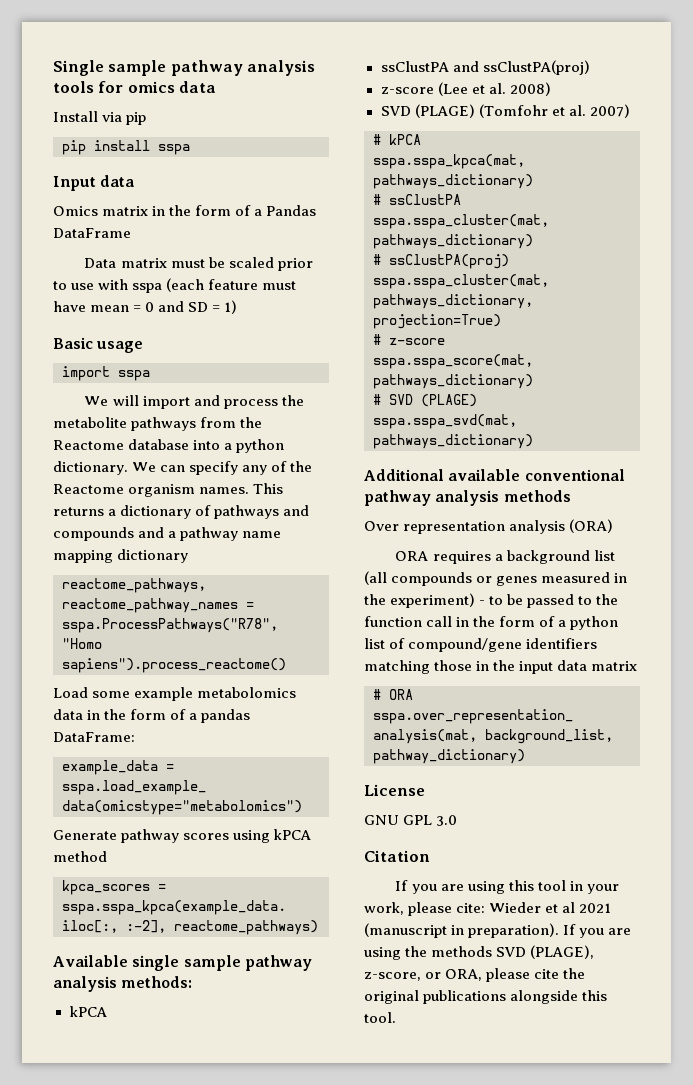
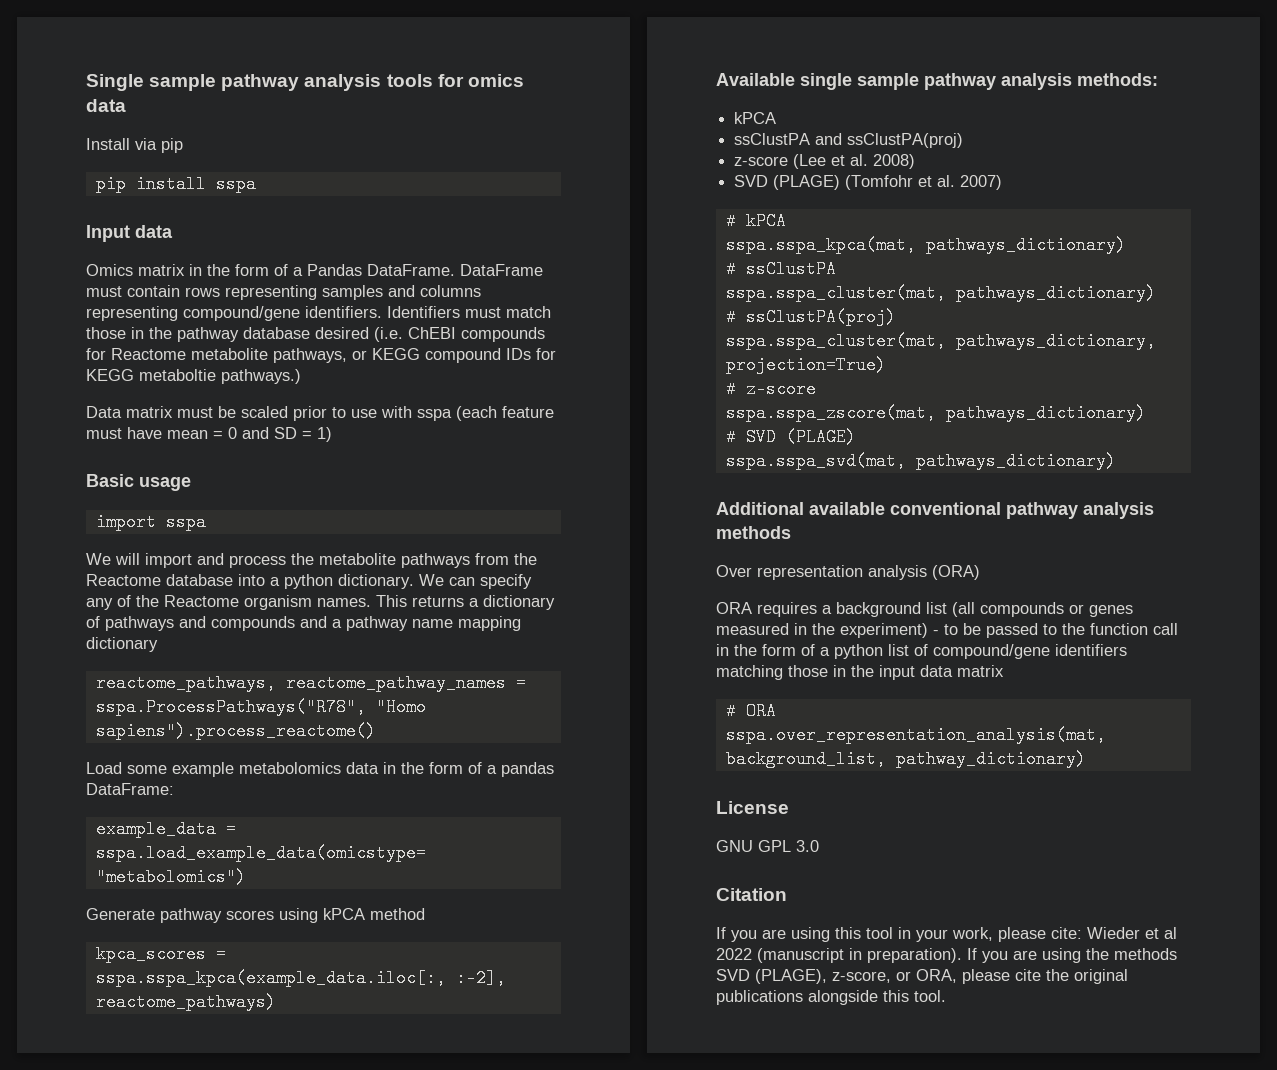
(317, 210) none -> [367,264,455,276] DataFrame.
(131, 233) none -> [86,285,481,300] [86,306,551,321] [86,327,545,342] [86,348,556,363] [86,369,301,384] must contain rows representing samples and columns representing compound/gene identifiers. Identifiers must match those in the pathway database desired (i.e. ChEBI compounds for Reactome metabolite pathways, or KEGG compound IDs for KEGG metaboltie pathways.)
[373,354,533,369] sspa.sspa_score(mat, -> [725,404,936,422] sspa.sspa_zscore(mat,
[579,903,612,913] 2021 -> [716,948,752,960] 2022

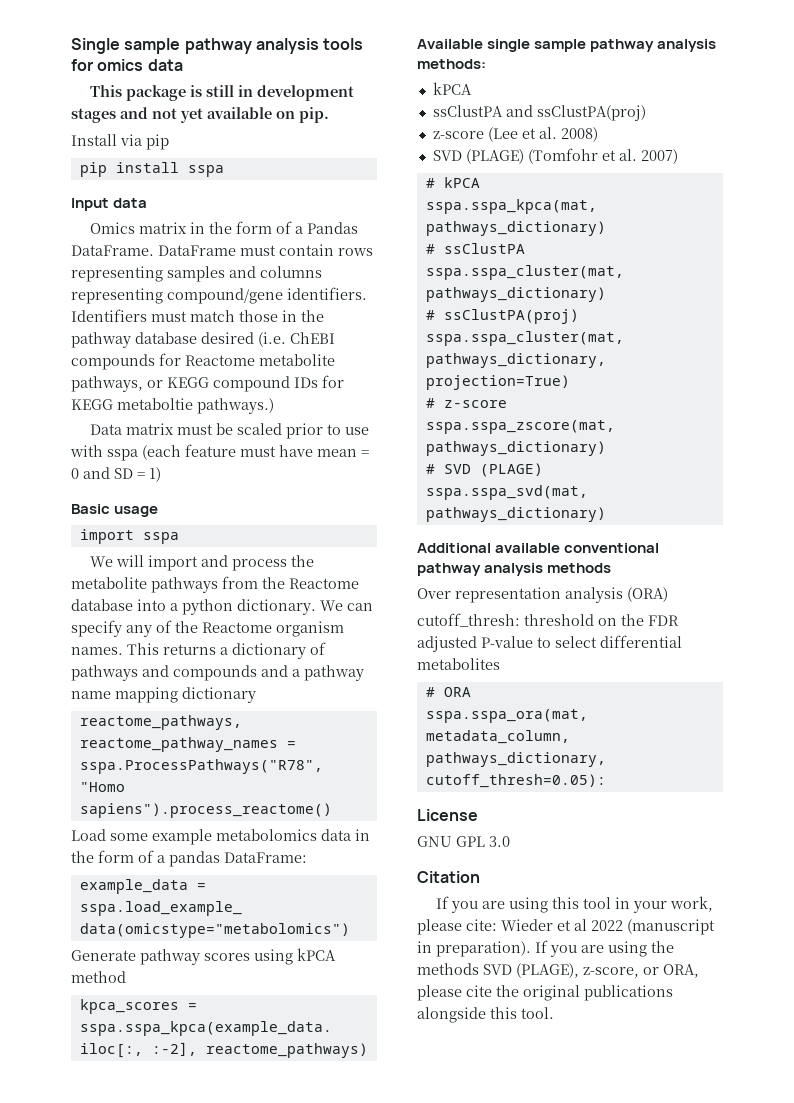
(126, 105) none -> [90,85,355,101] [71,107,329,123] // This package is still in development stages and not yet available on pip.
[716,602,1133,617] [716,623,1178,638] [716,644,1127,659] [716,665,1004,680] [725,702,776,720] [725,726,1106,744] [725,750,1086,768] ORA requires a background list (all compounds or genes measured in the experiment) - to be passed to the function call in the form of a python list of compound/gene identifiers matching those in the input data matrix // # ORA // sspa.over_representation_analysis(mat, background_list, pathway_dictionary) -> [417,613,679,627] [417,635,682,652] [417,658,500,670] [425,687,471,697] [425,709,588,723] [425,730,570,744] [425,752,606,767] [425,774,606,788] cutoff_thresh: threshold on the FDR adjusted P-value to select differential metabolites // # ORA // sspa.sspa_ora(mat, metadata_column, pathways_dictionary, cutoff_thresh=0.05):

